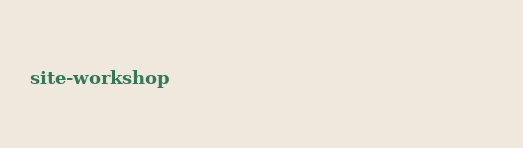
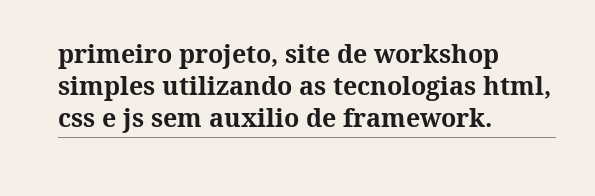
[30,70,170,88] site-workshop -> [58,44,499,69] [58,76,551,101] [58,108,492,133] primeiro projeto, site de workshop simples utilizando as tecnologias html, css e js sem auxilio de framework.

